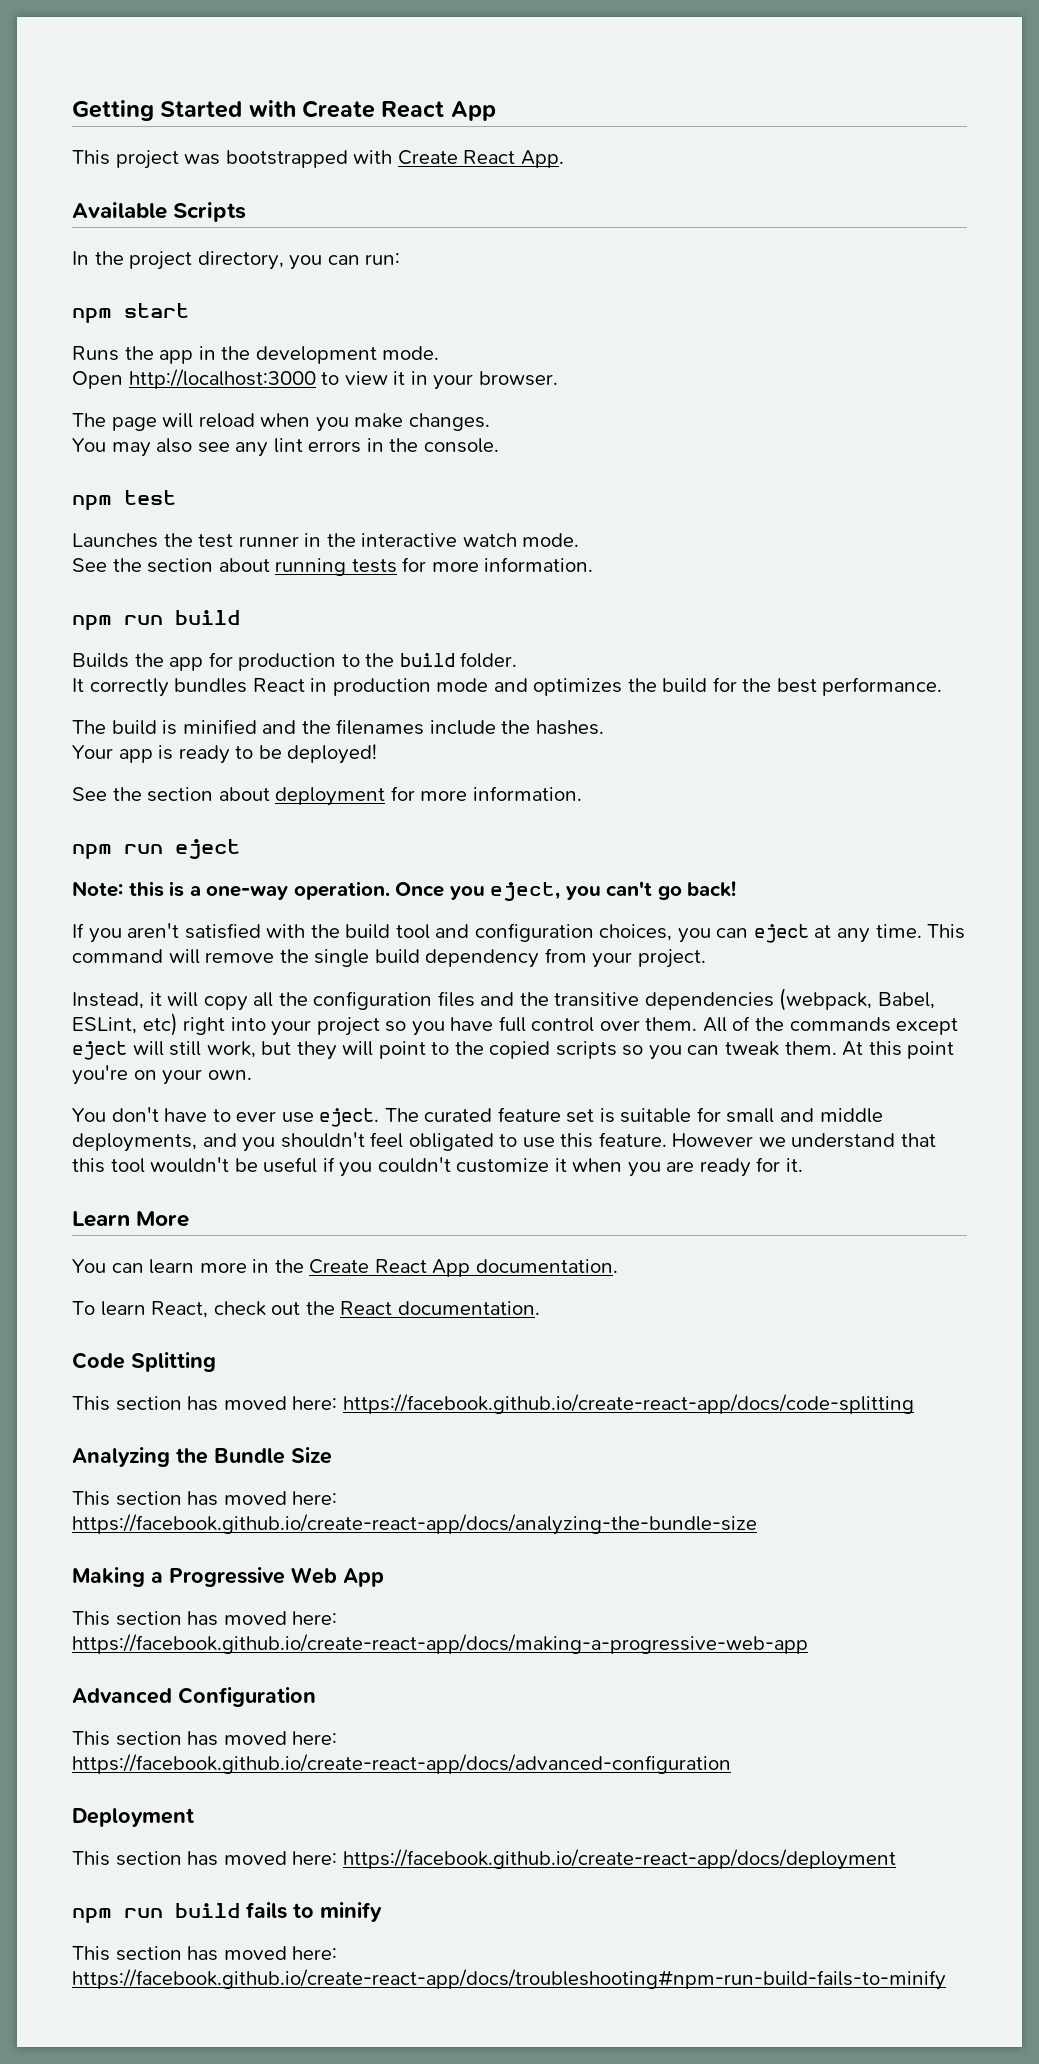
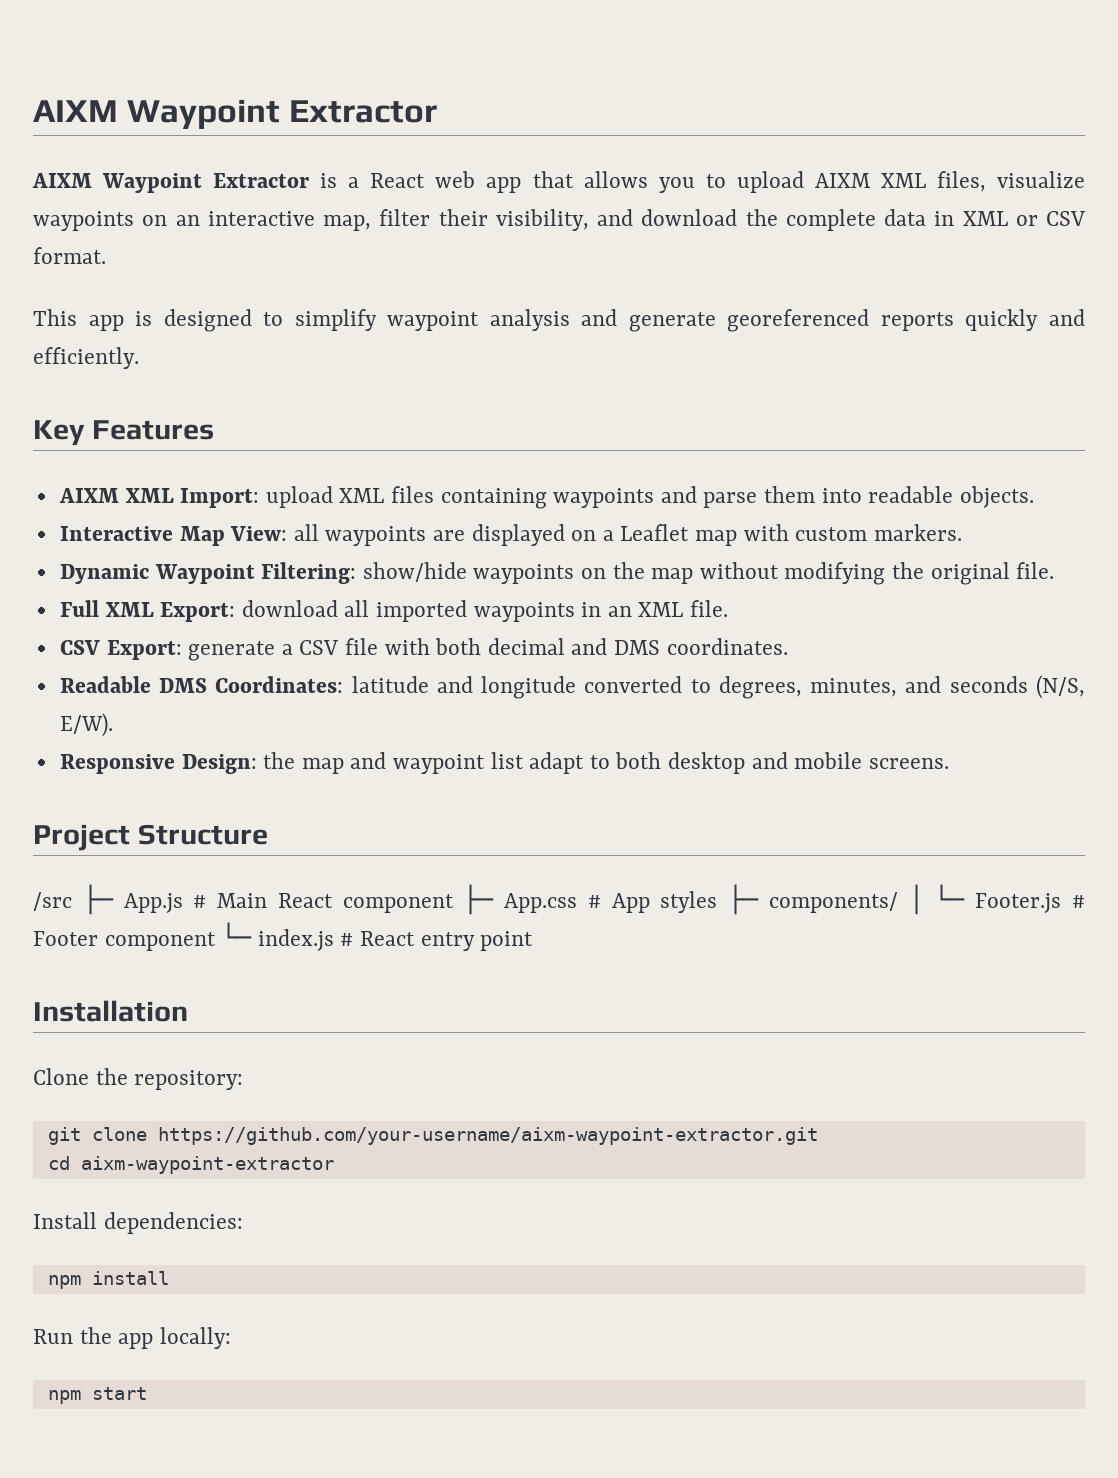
[72,100,496,121] [72,150,564,169] [72,202,247,222] [72,251,401,270] [72,303,189,323] [72,346,440,364] [72,369,558,390] [72,413,490,432] [72,438,499,457] [72,490,176,510] [72,533,580,548] [72,557,594,576] [72,610,240,630] [72,652,518,671] [72,677,943,697] [72,719,604,735] [72,744,378,764] [72,786,582,806] [72,839,240,859] [72,881,737,901] [72,923,966,943] [72,948,706,968] [72,988,935,1011] [72,1013,959,1036] [72,1041,955,1060] [72,1065,252,1085] [72,1107,883,1127] [72,1132,936,1152] [72,1157,804,1177] [72,1211,190,1227] [72,1259,618,1277] [72,1301,540,1318] [72,1352,216,1372] [72,1394,914,1414] [72,1447,332,1467] [72,1491,338,1506] [72,1514,757,1535] [72,1567,384,1587] [72,1611,338,1626] [72,1634,808,1654] [72,1687,316,1707] [72,1731,338,1746] [72,1754,731,1774] [72,1808,194,1827] [72,1849,896,1870] [72,1902,382,1923] [72,1946,338,1961] [72,1969,946,1990] Getting Started with Create React App // This project was bootstrapped with Create React App. // Available Scripts // In the project directory, you can run: // npm start // Runs the app in the development mode. // Open http://localhost:3000 to view it in your browser. // The page will reload when you make changes. // You may also see any lint errors in the console. // npm test // Launches the test runner in the interactive watch mode. // See the section about running tests for more information. // npm run build // Builds the app for production to the build folder. // It correctly bundles React in production mode and optimizes the build for the best performance. // The build is minified and the filenames include the hashes. // Your app is ready to be deployed! // See the section about deployment for more information. // npm run eject // Note: this is a one-way operation. Once you eject, you can't go back! // If you aren't satisfied with the build tool and configuration choices, you can eject at any time. This command will remove the single build dependency from your project. // Instead, it will copy all the configuration files and the transitive dependencies (webpack, Babel, ESLint, etc) right into your project so you have full control over them. All of the commands except eject will still work, but they will point to the copied scripts so you can tweak them. At this point you're on your own. // You don't have to ever use eject. The curated feature set is suitable for small and middle deployments, and you shouldn't feel obligated to use this feature. However we understand that this tool wouldn't be useful if you couldn't customize it when you are ready for it. // Learn More // You can learn more in the Create React App documentation. // To learn React, check out the React documentation. // Code Splitting // This section has moved here: https://facebook.github.io/create-react-app/docs/code-splitting // Analyzing the Bundle Size // This section has moved here: https://facebook.github.io/create-react-app/docs/analyzing-the-bundle-size // Making a Progressive Web App // This section has moved here: https://facebook.github.io/create-react-app/docs/making-a-progressive-web-app // Advanced Configuration // This section has moved here: https://facebook.github.io/create-react-app/docs/advanced-configuration // Deployment // This section has moved here: https://facebook.github.io/create-react-app/docs/deployment // npm run build fails to minify // This section has moved here: https://facebook.github.io/create-react-app/docs/troubleshooting#npm-run-build-fails-to-minify -> [33,99,438,129] [32,171,1085,193] [33,209,1085,231] [33,247,106,264] [33,309,1085,332] [33,347,139,369] [33,420,214,446] [58,486,1034,509] [59,524,962,546] [59,562,1055,585] [59,600,729,622] [59,638,788,661] [59,675,1085,699] [59,713,113,737] [59,752,949,774] [33,824,268,851] [33,884,1085,915] [33,922,534,951] [33,1000,188,1022] [33,1068,244,1090] [47,1127,818,1145] [47,1156,334,1174] [33,1212,243,1234] [47,1271,169,1289] [33,1327,231,1349] [47,1387,147,1404] AIXM Waypoint Extractor // AIXM Waypoint Extractor is a React web app that allows you to upload AIXM XML files, visualize waypoints on an interactive map, filter their visibility, and download the complete data in XML or CSV format. // This app is designed to simplify waypoint analysis and generate georeferenced reports quickly and efficiently. // Key Features // AIXM XML Import: upload XML files containing waypoints and parse them into readable objects. // Interactive Map View: all waypoints are displayed on a Leaflet map with custom markers. // Dynamic Waypoint Filtering: show/hide waypoints on the map without modifying the original file. // Full XML Export: download all imported waypoints in an XML file. // CSV Export: generate a CSV file with both decimal and DMS coordinates. // Readable DMS Coordinates: latitude and longitude converted to degrees, minutes, and seconds (N/S, E/W). // Responsive Design: the map and waypoint list adapt to both desktop and mobile screens. // Project Structure // /src ├─ App.js # Main React component ├─ App.css # App styles ├─ components/ │ └─ Footer.js # Footer component └─ index.js # React entry point // Installation // Clone the repository: // git clone https://github.com/your-username/aixm-waypoint-extractor.git // cd aixm-waypoint-extractor // Install dependencies: // npm install // Run the app locally: // npm start

